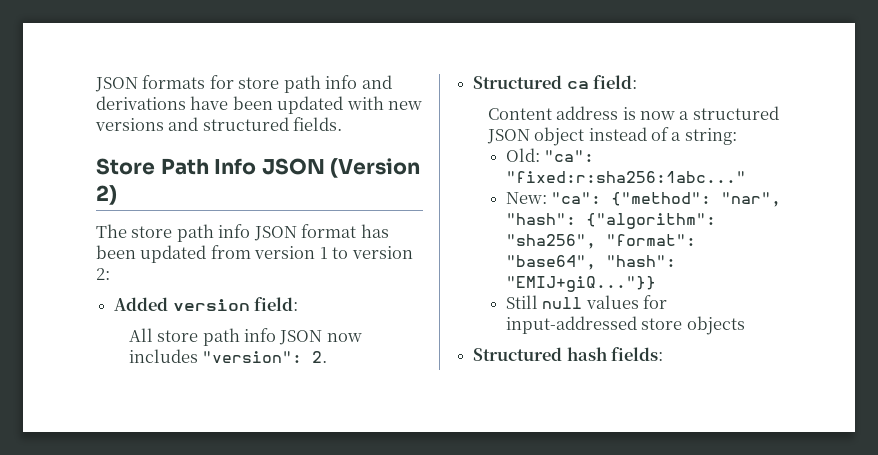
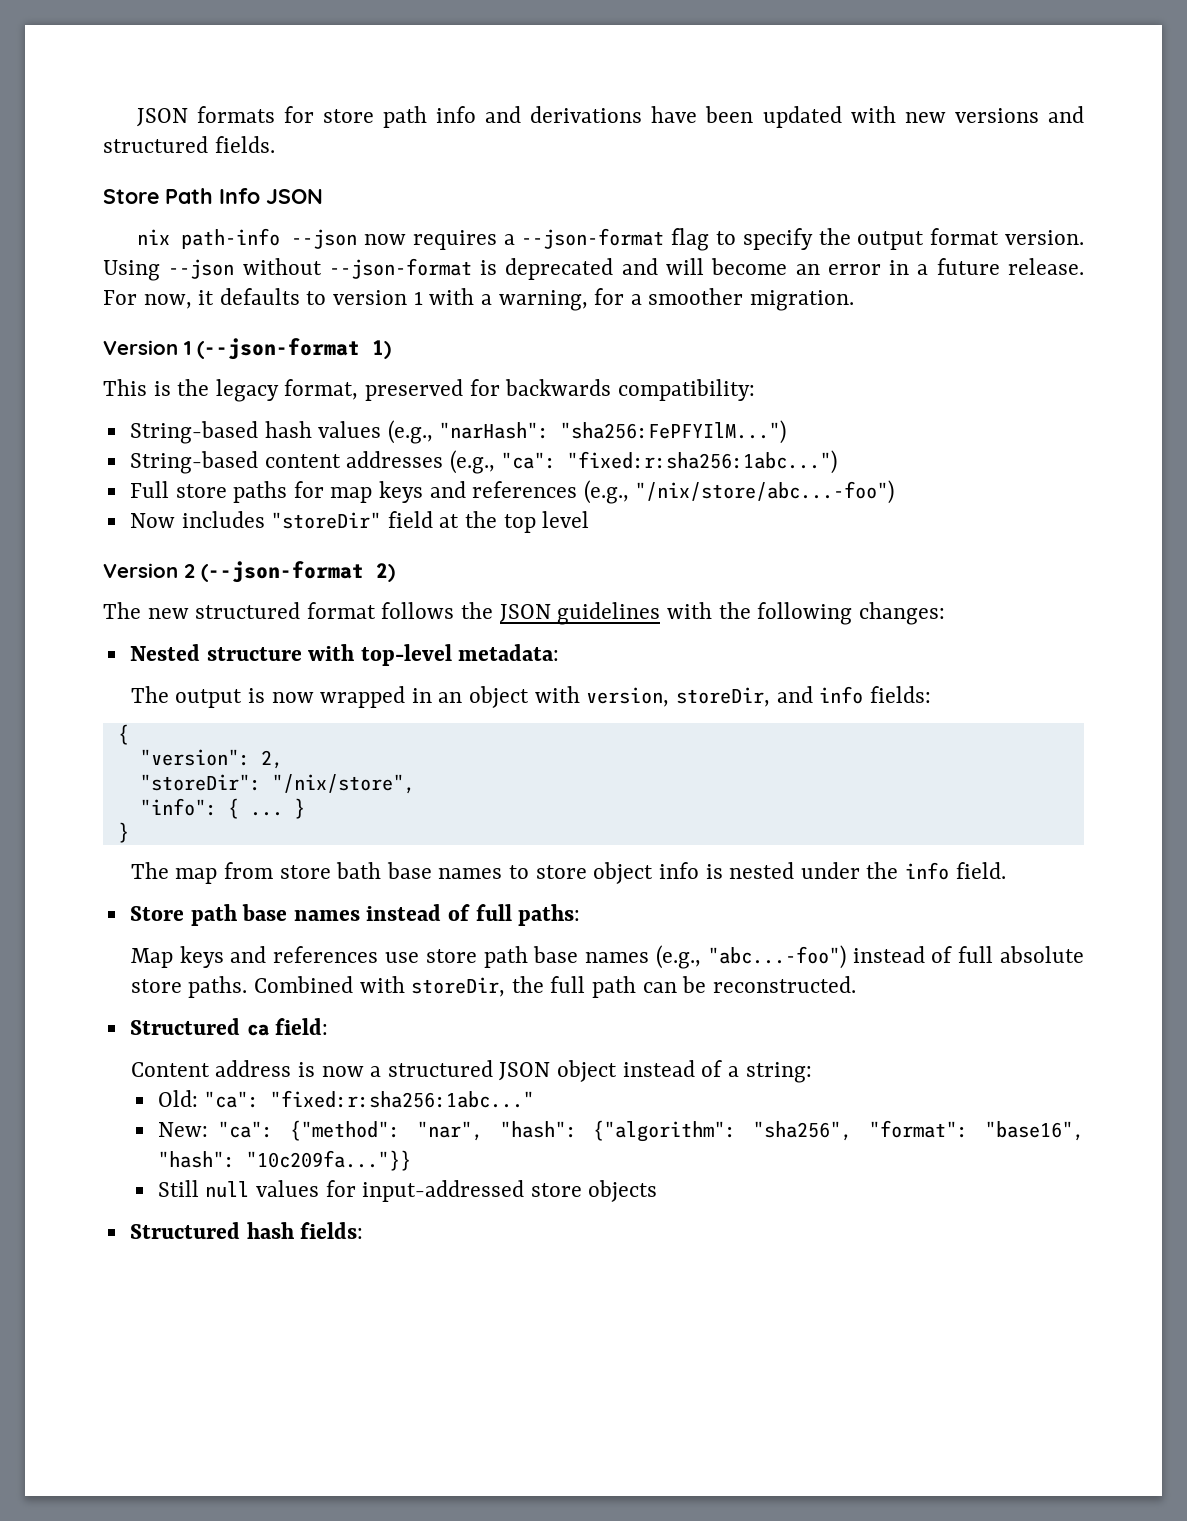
[330,158,421,178] [96,185,117,205] [96,224,389,242] [96,245,413,263] [96,268,110,280] [114,297,299,311] [128,328,362,346] [128,349,328,363] (Version 2) // The store path info JSON format has been updated from version 1 to version 2: // Added version field: // All store path info JSON now includes "version": 2. -> [136,228,1084,251] [103,258,1085,281] [103,288,854,311] [103,338,391,360] [103,379,755,402] [129,420,787,444] [129,450,838,474] [129,480,895,504] [129,511,590,533] [103,561,395,583] [103,602,945,625] [129,644,560,666] [130,686,931,708] [117,724,129,745] [139,749,283,769] [139,774,415,794] [139,798,305,819] [117,822,129,843] [130,862,1006,884] [129,904,581,926] [130,945,1084,969] [130,976,856,998] // nix path-info --json now requires a --json-format flag to specify the output format version. Using --json without --json-format is deprecated and will become an error in a future release. For now, it defaults to version 1 with a warning, for a smoother migration. // Version 1 (--json-format 1) // This is the legacy format, preserved for backwards compatibility: // String-based hash values (e.g., "narHash": "sha256:FePFYIlM...") // String-based content addresses (e.g., "ca": "fixed:r:sha256:1abc...") // Full store paths for map keys and references (e.g., "/nix/store/abc...-foo") // Now includes "storeDir" field at the top level // Version 2 (--json-format 2) // The new structured format follows the JSON guidelines with the following changes: // Nested structure with top-level metadata: // The output is now wrapped in an object with version, storeDir, and info fields: // { // "version": 2, // "storeDir": "/nix/store", // "info": { ... } // } // The map from store bath base names to store object info is nested under the info field. // Store path base names instead of full paths: // Map keys and references use store path base names (e.g., "abc...-foo") instead of full absolute store paths. Combined with storeDir, the full path can be reconstructed.
[505,255,676,270] [505,276,656,292] "base64", "hash": "EMIJ+giQ..."}} -> [985,1121,1084,1141] [157,1150,411,1171] "base16", "hash": "10c209fa..."}}

